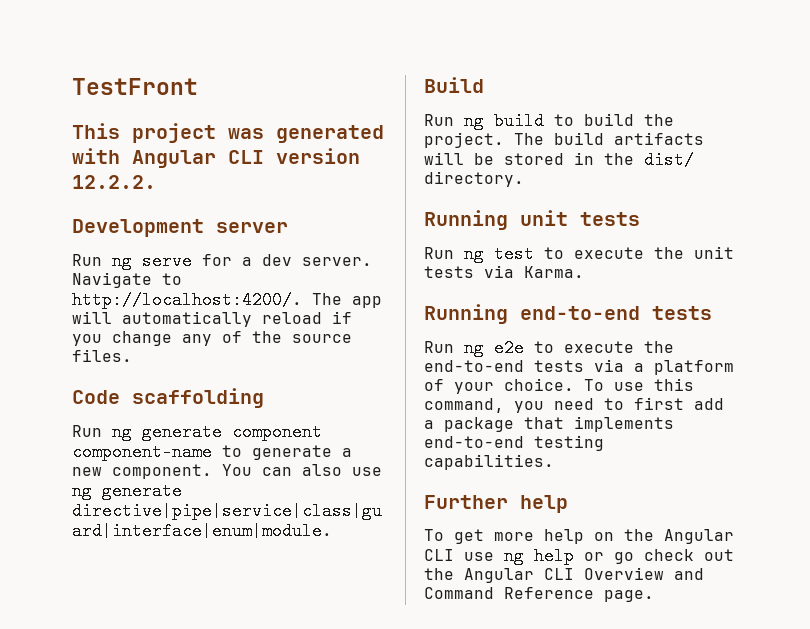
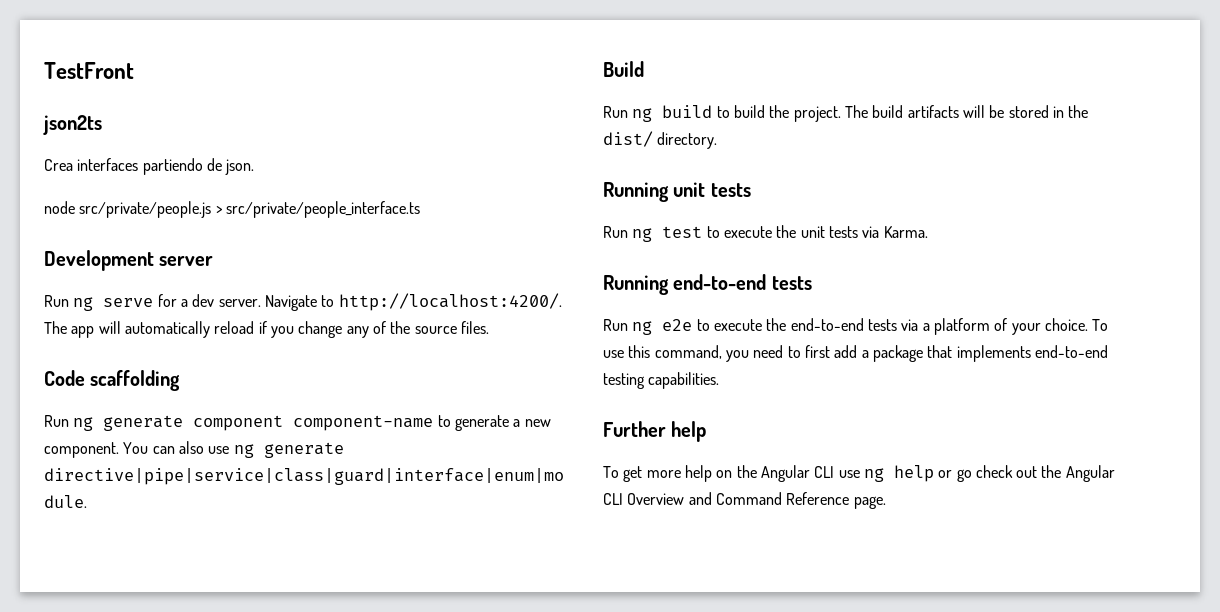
[72,123,384,143] [72,148,360,168] [72,175,156,189] This project was generated with Angular CLI version 12.2.2. -> [43,115,102,135] [44,158,255,175] [44,201,420,218] json2ts // Crea interfaces partiendo de json. // node src/private/people.js > src/private/people_interface.ts

